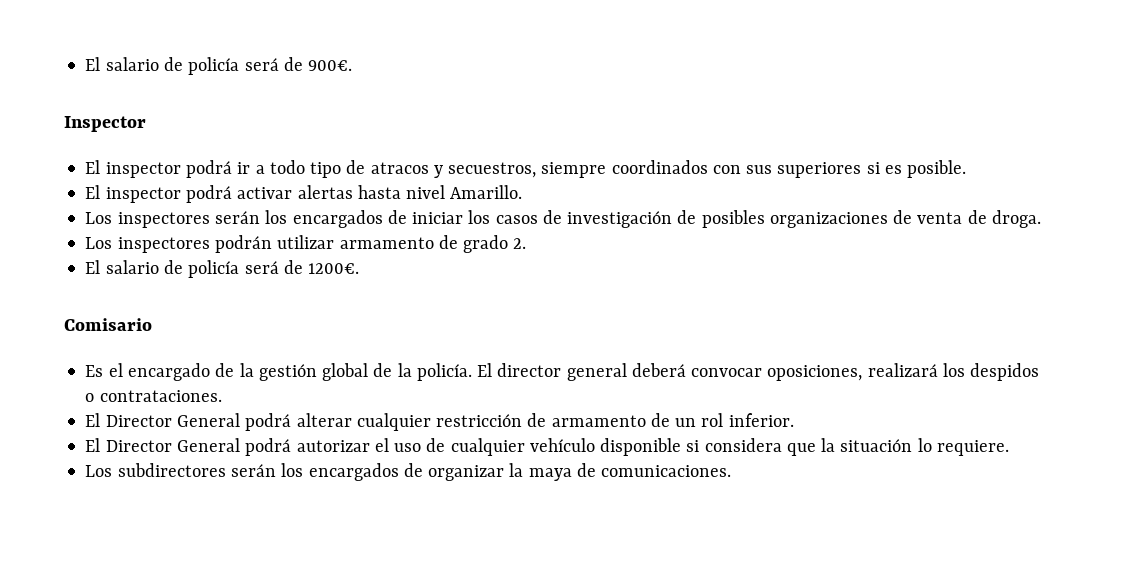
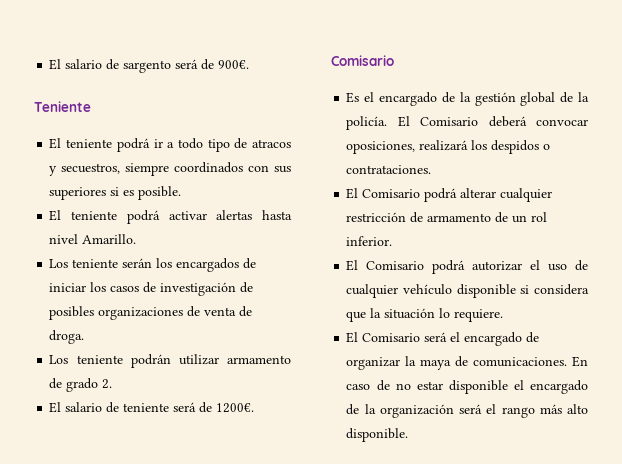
[85,57,240,75] El salario de policía -> [49,59,172,73] El salario de sargento
[64,116,146,132] [85,160,181,178] Inspector // El inspector -> [34,101,91,112] [49,138,113,149] Teniente // El teniente
[105,187,181,203] inspector -> [71,211,118,220] teniente
[117,212,210,228] inspectores -> [72,259,119,268] teniente
[117,237,210,253] inspectores -> [76,355,123,364] teniente
[188,260,240,278] policía -> [123,403,170,412] teniente
[497,363,627,381] director general -> [420,117,479,126] Comisario
[105,413,240,427] Director General -> [362,189,421,198] Comisario
[105,438,240,452] Director General -> [366,261,425,270] Comisario
[85,463,399,481] Los subdirectores serán los encargados -> [346,332,523,346] El Comisario será el encargado
(732, 471) none -> [572,356,588,367] [346,380,588,394] [346,404,588,418] [346,428,409,442] En caso de no estar disponible el encargado de la organización será el rango más alto disponible.

